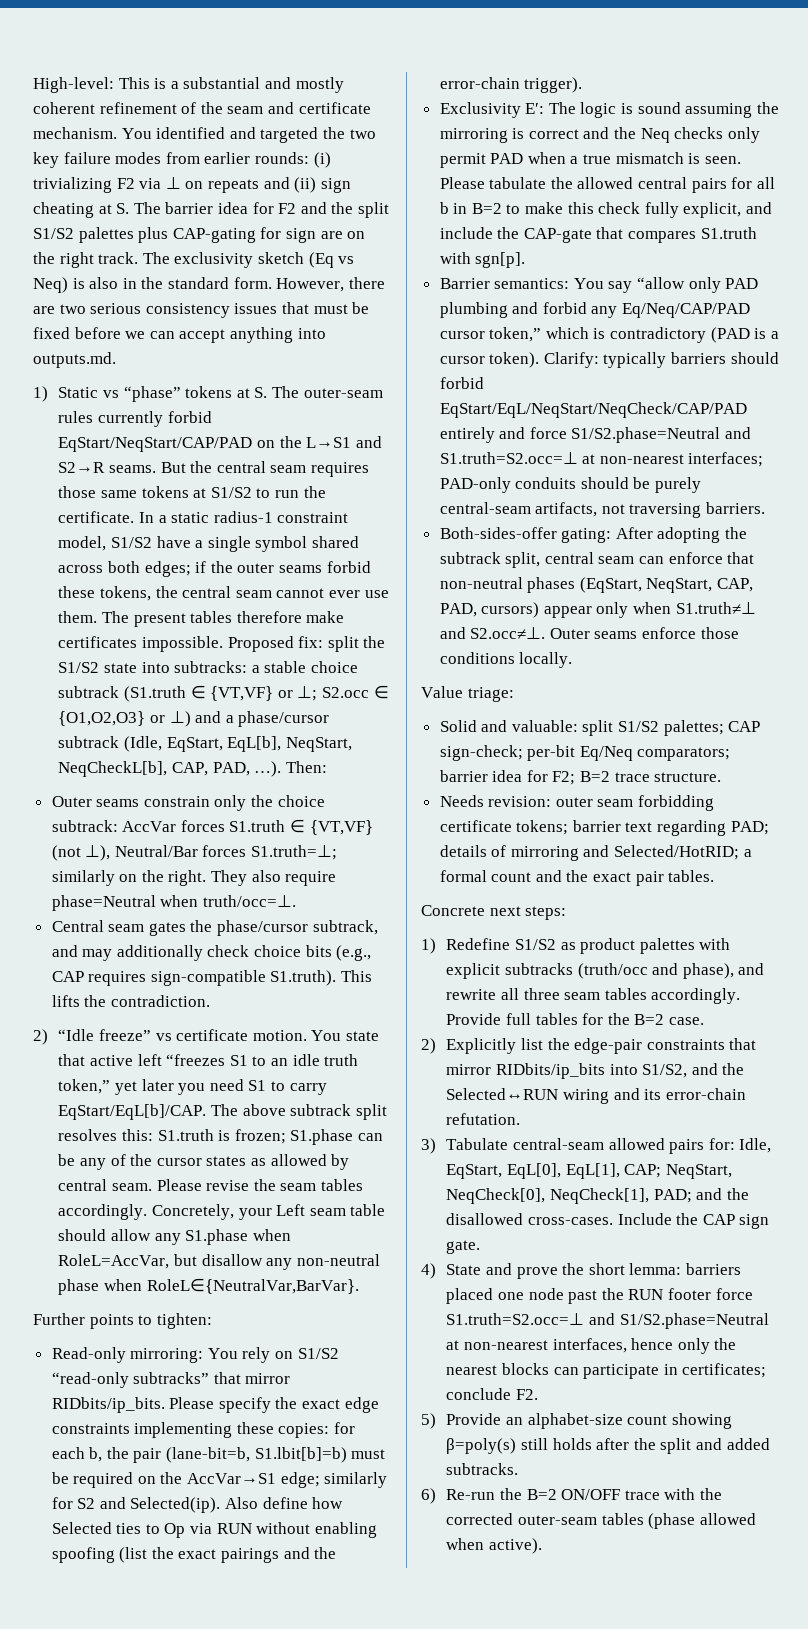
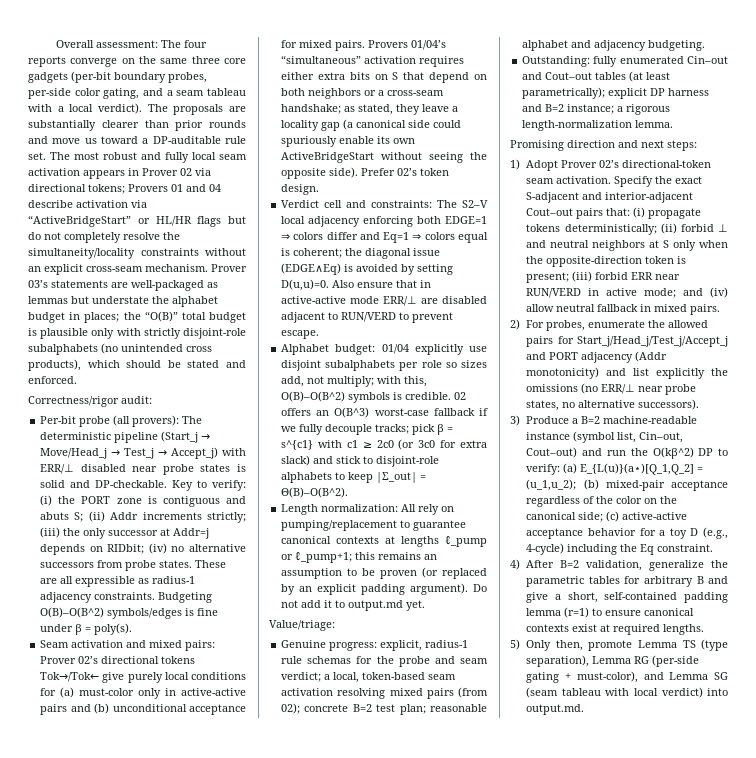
[33,77,344,93] [33,102,371,114] [33,127,376,143] [33,152,331,168] [33,177,351,193] [33,202,389,218] [33,227,366,243] [33,252,355,268] [33,277,385,293] [33,302,370,318] [33,327,326,343] [33,352,116,368] [33,386,383,402] [58,411,212,427] [58,436,382,452] [58,461,369,477] [58,486,326,498] [58,511,349,523] [58,536,359,552] [58,561,371,577] [58,586,389,601] [58,611,345,627] [58,636,386,652] [58,661,358,673] [58,685,389,702] [58,711,330,727] [58,736,352,752] [58,761,327,777] [51,795,325,811] [51,819,373,835] [51,845,338,861] [51,870,337,886] [51,895,296,911] [51,920,378,936] [51,945,372,961] [51,970,373,986] [51,995,210,1007] [33,1029,379,1045] [58,1054,359,1066] [58,1079,327,1095] [58,1104,387,1120] [58,1129,383,1145] [58,1154,350,1170] [58,1179,363,1191] [58,1204,386,1220] [58,1229,291,1245] [58,1254,380,1270] [58,1278,359,1295] [33,1313,212,1329] [51,1347,339,1363] [51,1372,291,1388] [51,1397,379,1413] [51,1422,356,1438] [51,1447,386,1463] [51,1472,388,1488] [51,1497,344,1513] [51,1522,377,1538] [51,1547,337,1563] [439,77,583,93] [439,102,779,118] [439,127,760,143] [439,152,741,168] [439,177,775,193] [439,202,773,218] [439,227,757,243] [439,252,526,268] [439,277,759,293] [439,302,751,318] [439,327,779,343] [439,352,779,368] [439,377,484,389] [439,402,747,418] [439,427,752,443] [439,452,764,467] [439,477,702,493] [439,502,766,518] [439,527,748,543] [439,552,755,568] [439,577,754,593] [439,602,756,618] [439,627,739,639] [439,652,573,668] [421,686,514,702] [439,720,761,736] [439,745,731,761] [439,770,722,785] [439,795,715,811] [439,820,769,836] [439,845,752,861] [439,870,715,886] [421,905,567,920] [421,938,731,954] [446,963,765,979] [446,988,741,1004] [446,1013,704,1025] [421,1038,757,1054] [446,1063,745,1079] [446,1088,746,1104] [446,1113,521,1125] [421,1138,772,1154] [446,1163,732,1179] [446,1188,749,1204] [446,1213,770,1229] [446,1240,481,1254] [421,1263,741,1279] [446,1288,753,1304] [446,1313,769,1329] [446,1338,737,1354] [446,1363,767,1379] [446,1388,538,1400] [421,1413,732,1429] [446,1438,770,1454] [446,1463,519,1475] [421,1488,722,1504] [446,1513,756,1529] [446,1538,542,1554] High-level: This is a substantial and mostly coherent refinement of the seam and certificate mechanism. You identified and targeted the two key failure modes from earlier rounds: (i) trivializing F2 via ⊥ on repeats and (ii) sign cheating at S. The barrier idea for F2 and the split S1/S2 palettes plus CAP-gating for sign are on the right track. The exclusivity sketch (Eq vs Neq) is also in the standard form. However, there are two serious consistency issues that must be fixed before we can accept anything into outputs.md. // 1) Static vs “phase” tokens at S. The outer-seam rules currently forbid EqStart/NeqStart/CAP/PAD on the L→S1 and S2→R seams. But the central seam requires those same tokens at S1/S2 to run the certificate. In a static radius-1 constraint model, S1/S2 have a single symbol shared across both edges; if the outer seams forbid these tokens, the central seam cannot ever use them. The present tables therefore make certificates impossible. Proposed fix: split the S1/S2 state into subtracks: a stable choice subtrack (S1.truth ∈ {VT,VF} or ⊥; S2.occ ∈ {O1,O2,O3} or ⊥) and a phase/cursor subtrack (Idle, EqStart, EqL[b], NeqStart, NeqCheckL[b], CAP, PAD, …). Then: // Outer seams constrain only the choice subtrack: AccVar forces S1.truth ∈ {VT,VF} (not ⊥), Neutral/Bar forces S1.truth=⊥; similarly on the right. They also require phase=Neutral when truth/occ=⊥. // Central seam gates the phase/cursor subtrack, and may additionally check choice bits (e.g., CAP requires sign-compatible S1.truth). This lifts the contradiction. // 2) “Idle freeze” vs certificate motion. You state that active left “freezes S1 to an idle truth token,” yet later you need S1 to carry EqStart/EqL[b]/CAP. The above subtrack split resolves this: S1.truth is frozen; S1.phase can be any of the cursor states as allowed by central seam. Please revise the seam tables accordingly. Concretely, your Left seam table should allow any S1.phase when RoleL=AccVar, but disallow any non-neutral phase when RoleL∈{NeutralVar,BarVar}. // Further points to tighten: // Read-only mirroring: You rely on S1/S2 “read-only subtracks” that mirror RIDbits/ip_bits. Please specify the exact edge constraints implementing these copies: for each b, the pair (lane-bit=b, S1.lbit[b]=b) must be required on the AccVar→S1 edge; similarly for S2 and Selected(ip). Also define how Selected ties to Op via RUN without enabling spoofing (list the exact pairings and the error-chain trigger). // Exclusivity E′: The logic is sound assuming the mirroring is correct and the Neq checks only permit PAD when a true mismatch is seen. Please tabulate the allowed central pairs for all b in B=2 to make this check fully explicit, and include the CAP-gate that compares S1.truth with sgn[p]. // Barrier semantics: You say “allow only PAD plumbing and forbid any Eq/Neq/CAP/PAD cursor token,” which is contradictory (PAD is a cursor token). Clarify: typically barriers should forbid EqStart/EqL/NeqStart/NeqCheck/CAP/PAD entirely and force S1/S2.phase=Neutral and S1.truth=S2.occ=⊥ at non-nearest interfaces; PAD-only conduits should be purely central-seam artifacts, not traversing barriers. // Both-sides-offer gating: After adopting the subtrack split, central seam can enforce that non-neutral phases (EqStart, NeqStart, CAP, PAD, cursors) appear only when S1.truth≠⊥ and S2.occ≠⊥. Outer seams enforce those conditions locally. // Value triage: // Solid and valuable: split S1/S2 palettes; CAP sign-check; per-bit Eq/Neq comparators; barrier idea for F2; B=2 trace structure. // Needs revision: outer seam forbidding certificate tokens; barrier text regarding PAD; details of mirroring and Selected/HotRID; a formal count and the exact pair tables. // Concrete next steps: // 1) Redefine S1/S2 as product palettes with explicit subtracks (truth/occ and phase), and rewrite all three seam tables accordingly. Provide full tables for the B=2 case. // 2) Explicitly list the edge-pair constraints that mirror RIDbits/ip_bits into S1/S2, and the Selected↔RUN wiring and its error-chain refutation. // 3) Tabulate central-seam allowed pairs for: Idle, EqStart, EqL[0], EqL[1], CAP; NeqStart, NeqCheck[0], NeqCheck[1], PAD; and the disallowed cross-cases. Include the CAP sign gate. // 4) State and prove the short lemma: barriers placed one node past the RUN footer force S1.truth=S2.occ=⊥ and S1/S2.phase=Neutral at non-nearest interfaces, hence only the nearest blocks can participate in certificates; conclude F2. // 5) Provide an alphabet-size count showing β=poly(s) still holds after the split and added subtracks. // 6) Re-run the B=2 ON/OFF trace with the corrected outer-seam tables (phase allowed when active). -> [56,40,208,48] [28,56,247,67] [28,71,207,83] [28,88,246,99] [28,103,246,115] [28,120,246,131] [28,136,246,144] [28,152,247,163] [28,168,211,179] [28,184,221,194] [28,200,147,208] [28,215,246,227] [28,232,180,243] [28,248,246,259] [28,264,247,275] [28,280,218,291] [28,296,218,307] [28,311,246,323] [28,328,246,339] [28,343,212,355] [28,359,246,371] [28,376,77,384] [28,396,152,407] [40,415,203,427] [40,431,211,443] [40,447,246,459] [40,464,247,475] [40,480,246,491] [40,495,247,507] [40,511,246,523] [40,527,210,539] [40,543,247,555] [40,560,227,571] [40,576,196,587] [40,592,213,603] [40,607,219,619] [40,623,133,635] [40,640,216,651] [40,656,196,664] [40,672,246,683] [40,687,246,699] [40,703,246,715] [281,40,447,51] [281,55,465,67] [281,72,488,83] [281,88,445,99] [281,104,459,115] [281,119,462,131] [281,136,416,147] [281,152,487,163] [281,167,450,179] [281,184,320,195] [281,200,488,208] [281,216,487,227] [281,232,488,243] [281,248,441,259] [281,263,454,275] [281,279,432,291] [281,296,487,306] [281,312,454,323] [281,330,320,339] [281,344,487,355] [281,360,487,371] [281,376,428,387] [281,391,467,403] [281,407,488,418] [281,424,454,435] [281,439,487,450] [281,455,440,467] [281,472,427,483] [281,487,349,498] [281,504,455,515] [281,520,467,531] [281,536,487,547] [281,552,438,563] [281,567,487,579] [281,583,487,595] [281,600,426,611] [269,620,335,631] [281,640,469,651] [281,656,488,667] [281,672,457,683] [281,687,488,699] [281,703,487,715] [522,40,706,51] [522,56,728,67] [522,71,671,82] [522,87,710,99] [522,104,671,115] [522,120,674,131] [510,140,697,151] [510,159,712,171] [526,176,703,187] [526,192,694,203] [526,207,702,219] [526,223,728,235] [526,240,728,251] [526,256,687,267] [526,271,681,283] [526,287,728,298] [526,304,721,315] [510,319,709,331] [526,336,728,347] [526,351,668,363] [526,367,728,379] [526,383,697,395] [526,399,700,411] [510,415,698,426] [526,431,684,443] [526,447,728,459] [526,463,704,475] [526,479,728,491] [526,496,678,507] [526,511,688,522] [526,527,728,539] [526,543,714,555] [510,559,728,571] [526,576,728,587] [526,592,728,603] [526,607,695,618] [526,624,705,635] [510,639,728,651] [526,655,700,667] [526,671,728,683] [526,687,728,698] [526,704,585,715] Overall assessment: The four reports converge on the same three core gadgets (per-bit boundary probes, per-side color gating, and a seam tableau with a local verdict). The proposals are substantially clearer than prior rounds and move us toward a DP-auditable rule set. The most robust and fully local seam activation appears in Prover 02 via directional tokens; Provers 01 and 04 describe activation via “ActiveBridgeStart” or HL/HR flags but do not completely resolve the simultaneity/locality constraints without an explicit cross-seam mechanism. Prover 03’s statements are well-packaged as lemmas but understate the alphabet budget in places; the “O(B)” total budget is plausible only with strictly disjoint-role subalphabets (no unintended cross products), which should be stated and enforced. // Correctness/rigor audit: // Per-bit probe (all provers): The deterministic pipeline (Start_j → Move/Head_j → Test_j → Accept_j) with ERR/⊥ disabled near probe states is solid and DP-checkable. Key to verify: (i) the PORT zone is contiguous and abuts S; (ii) Addr increments strictly; (iii) the only successor at Addr=j depends on RIDbit; (iv) no alternative successors from probe states. These are all expressible as radius-1 adjacency constraints. Budgeting O(B)–O(B^2) symbols/edges is fine under β = poly(s). // Seam activation and mixed pairs: Prover 02’s directional tokens Tok→/Tok← give purely local conditions for (a) must-color only in active-active pairs and (b) unconditional acceptance for mixed pairs. Provers 01/04’s “simultaneous” activation requires either extra bits on S that depend on both neighbors or a cross-seam handshake; as stated, they leave a locality gap (a canonical side could spuriously enable its own ActiveBridgeStart without seeing the opposite side). Prefer 02’s token design. // Verdict cell and constraints: The S2–V local adjacency enforcing both EDGE=1 ⇒ colors differ and Eq=1 ⇒ colors equal is coherent; the diagonal issue (EDGE∧Eq) is avoided by setting D(u,u)=0. Also ensure that in active-active mode ERR/⊥ are disabled adjacent to RUN/VERD to prevent escape. // Alphabet budget: 01/04 explicitly use disjoint subalphabets per role so sizes add, not multiply; with this, O(B)–O(B^2) symbols is credible. 02 offers an O(B^3) worst-case fallback if we fully decouple tracks; pick β = s^{c1} with c1 ≥ 2c0 (or 3c0 for extra slack) and stick to disjoint-role alphabets to keep |Σ_out| = Θ(B)–O(B^2). // Length normalization: All rely on pumping/replacement to guarantee canonical contexts at lengths ℓ_pump or ℓ_pump+1; this remains an assumption to be proven (or replaced by an explicit padding argument). Do not add it to output.md yet. // Value/triage: // Genuine progress: explicit, radius-1 rule schemas for the probe and seam verdict; a local, token-based seam activation resolving mixed pairs (from 02); concrete B=2 test plan; reasonable alphabet and adjacency budgeting. // Outstanding: fully enumerated Cin–out and Cout–out tables (at least parametrically); explicit DP harness and B=2 instance; a rigorous length-normalization lemma. // Promising direction and next steps: // 1) Adopt Prover 02’s directional-token seam activation. Specify the exact S-adjacent and interior-adjacent Cout–out pairs that: (i) propagate tokens deterministically; (ii) forbid ⊥ and neutral neighbors at S only when the opposite-direction token is present; (iii) forbid ERR near RUN/VERD in active mode; and (iv) allow neutral fallback in mixed pairs. // 2) For probes, enumerate the allowed pairs for Start_j/Head_j/Test_j/Accept_j and PORT adjacency (Addr monotonicity) and list explicitly the omissions (no ERR/⊥ near probe states, no alternative successors). // 3) Produce a B=2 machine-readable instance (symbol list, Cin–out, Cout–out) and run the O(kβ^2) DP to verify: (a) E_{L(u)}(a⋆)[Q_1,Q_2] = (u_1,u_2); (b) mixed-pair acceptance regardless of the color on the canonical side; (c) active-active acceptance behavior for a toy D (e.g., 4-cycle) including the Eq constraint. // 4) After B=2 validation, generalize the parametric tables for arbitrary B and give a short, self-contained padding lemma (r=1) to ensure canonical contexts exist at required lengths. // 5) Only then, promote Lemma TS (type separation), Lemma RG (per-side gating + must-color), and Lemma SG (seam tableau with local verdict) into output.md.

